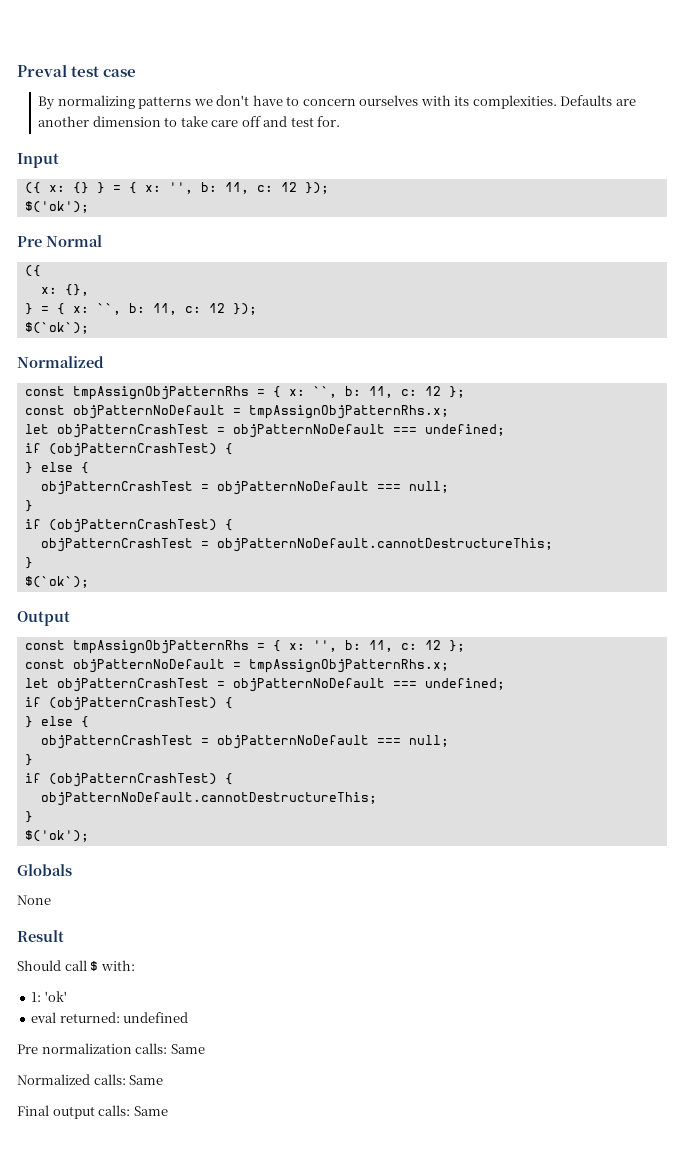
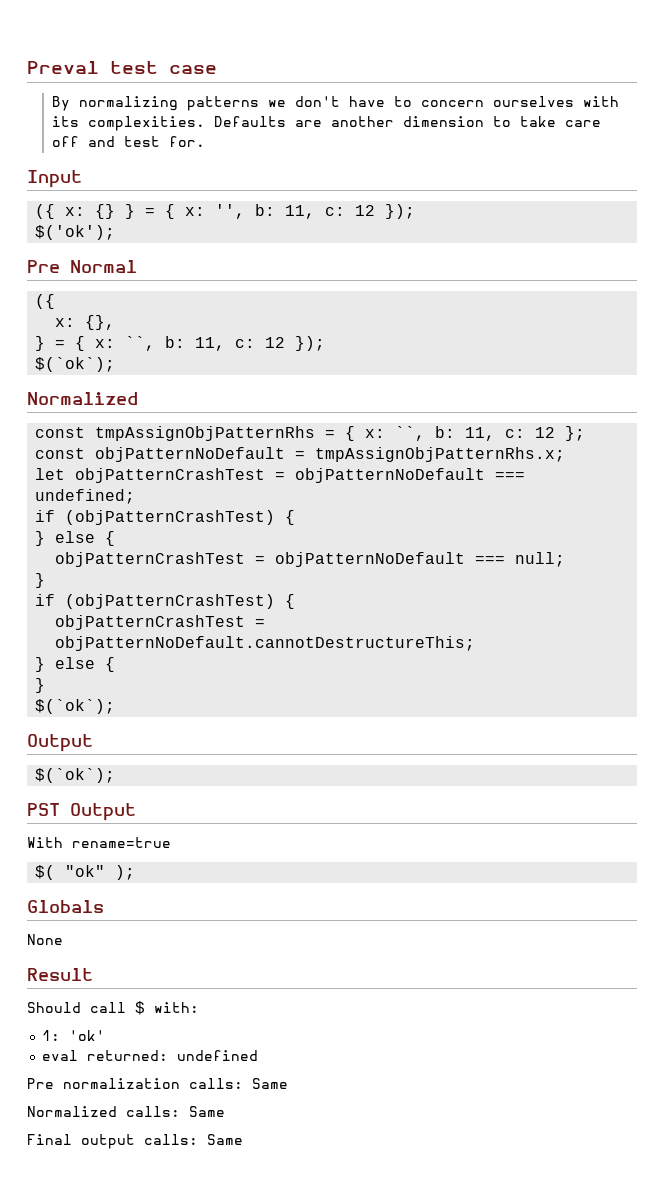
(553, 545) none -> [35,657,116,672] // } else {
[24,640,465,654] [24,659,449,673] [24,678,505,692] [24,697,233,711] [24,716,89,728] [40,735,449,749] [24,754,33,766] [24,773,233,787] [40,792,377,806] [24,811,33,823] [24,830,89,842] const tmpAssignObjPatternRhs = { x: '', b: 11, c: 12 }; // const objPatternNoDefault = tmpAssignObjPatternRhs.x; // let objPatternCrashTest = objPatternNoDefault === undefined; // if (objPatternCrashTest) { // } else { // objPatternCrashTest = objPatternNoDefault === null; // } // if (objPatternCrashTest) { // objPatternNoDefault.cannotDestructureThis; // } // $('ok'); -> [35,768,116,783] [27,803,136,821] [27,837,171,848] [35,865,136,880] $(`ok`); // PST Output // With rename=true // $( "ok" );

